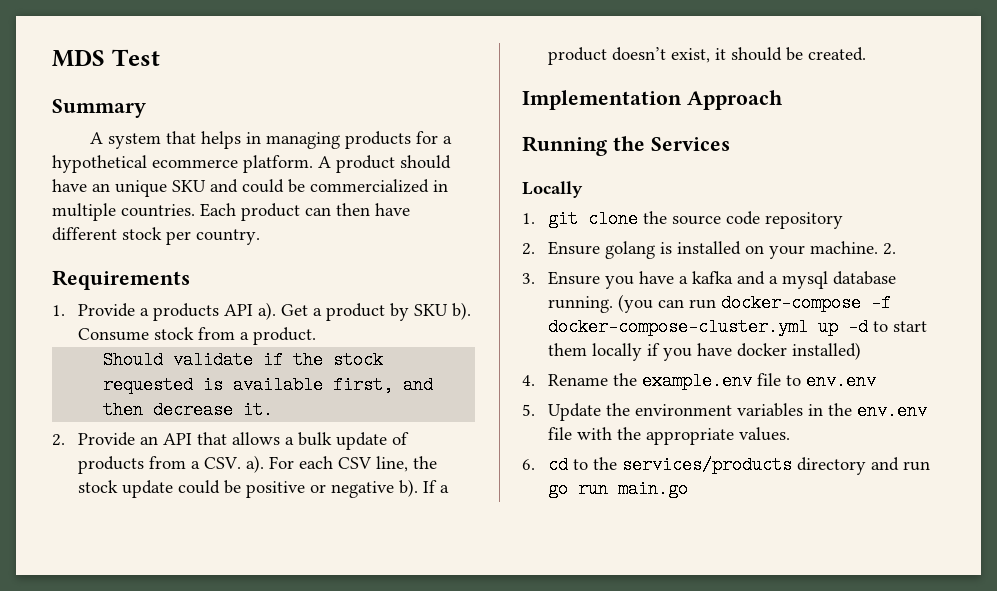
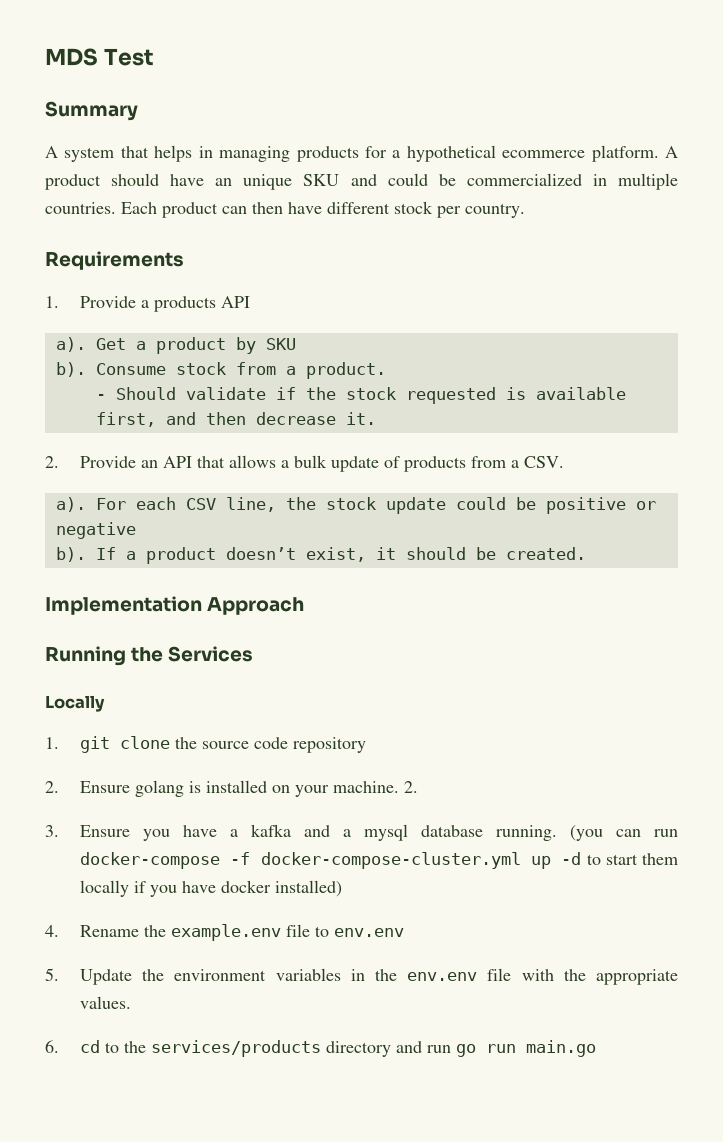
(253, 310) none -> (251, 302) //
(448, 310) none -> (296, 344) //
(316, 336) none -> [95,394,106,400] -
(241, 463) none -> (565, 462) //
(394, 489) none -> (136, 530) //

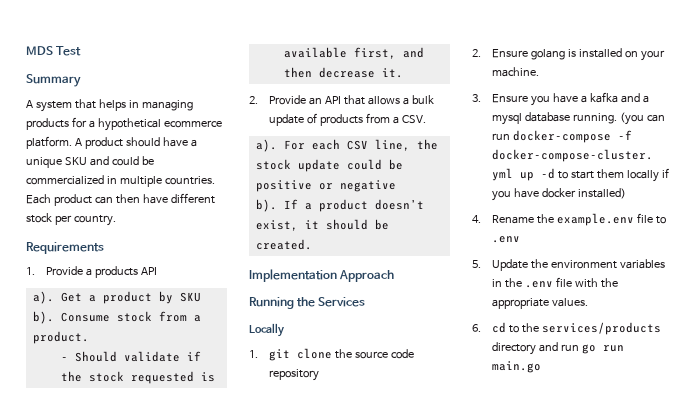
[215,178,233,186] an -> [190,139,197,147] a
[404,781,419,793] 2. -> (539, 72) none
[334,928,405,937] env.env -> [491,236,520,243] .env
[407,972,478,981] env.env -> [524,281,553,288] .env

